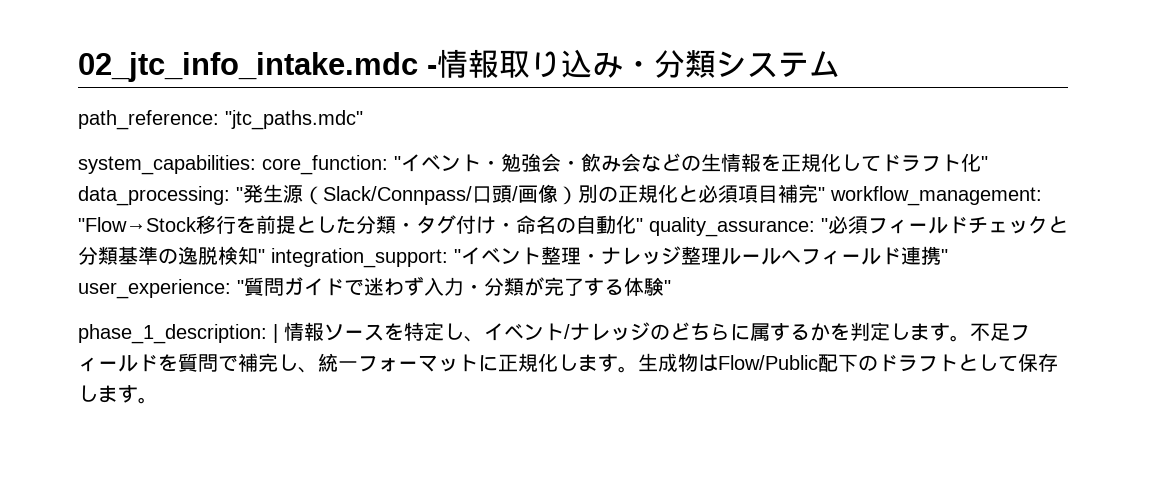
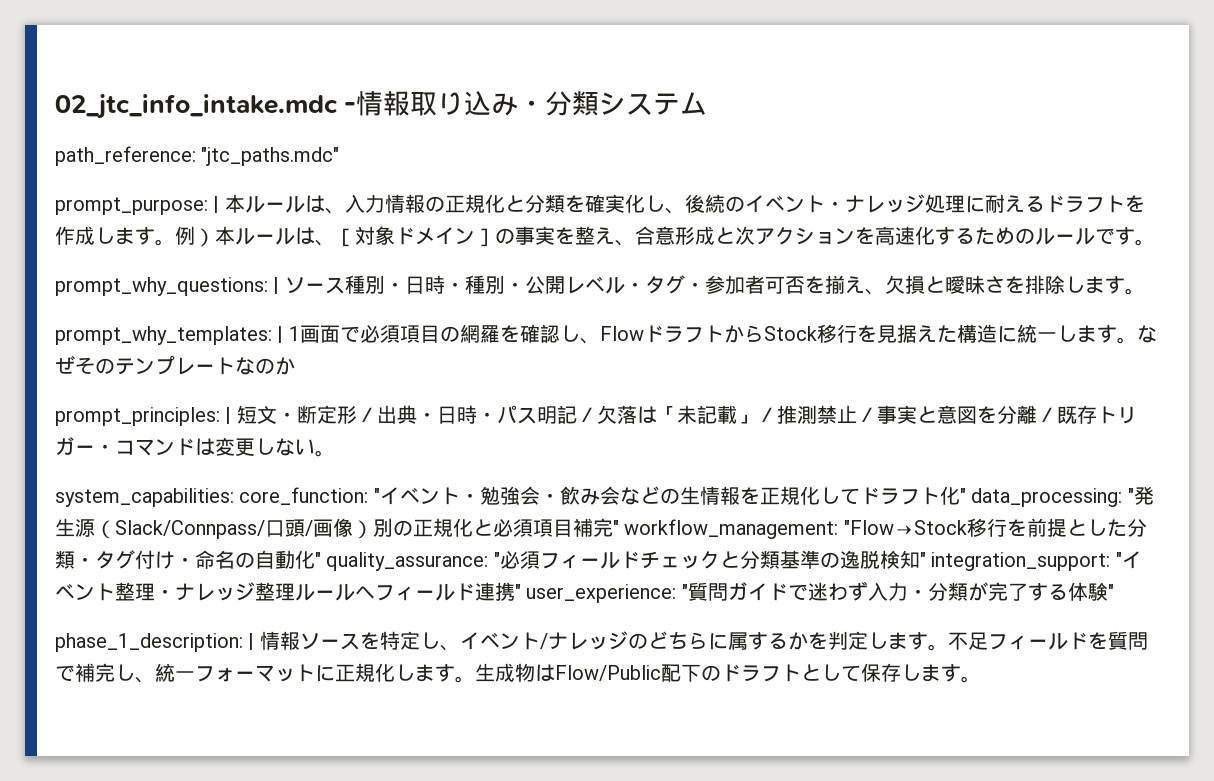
(363, 120) none -> [55,194,1145,215] [55,226,1155,247] [55,275,1145,296] [55,324,1157,345] [55,355,295,375] [55,405,1137,426] [55,437,335,457] // prompt_purpose: | 本ルールは、入力情報の正規化と分類を確実化し、後続のイベント・ナレッジ処理に耐えるドラフトを作成します。例）本ルールは、［対象ドメイン］の事実を整え、合意形成と次アクションを高速化するためのルールです。 // prompt_why_questions: | ソース種別・日時・種別・公開レベル・タグ・参加者可否を揃え、欠損と曖昧さを排除します。 // prompt_why_templates: | 1画面で必須項目の網羅を確認し、FlowドラフトからStock移行を見据えた構造に統一します。なぜそのテンプレートなのか // prompt_principles: | 短文・断定形／出典・日時・パス明記／欠落は「未記載」／推測禁止／事実と意図を分離／既存トリガー・コマンドは変更しない。

